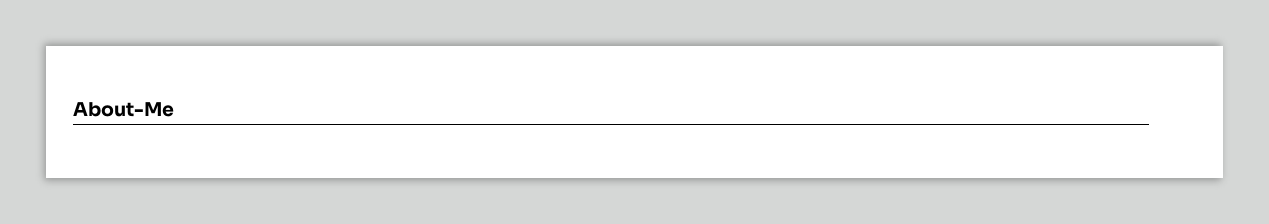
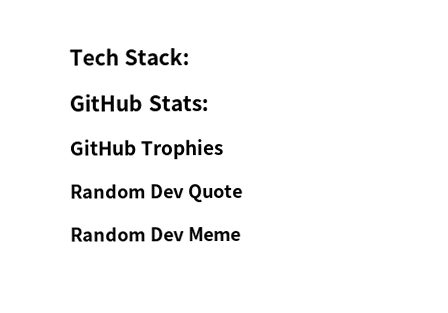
[73,102,174,117] About-Me -> [69,48,190,66] [69,93,209,112] [69,139,225,160] [70,183,243,203] [70,226,241,242] Tech Stack: // GitHub Stats: // GitHub Trophies // Random Dev Quote // Random Dev Meme

